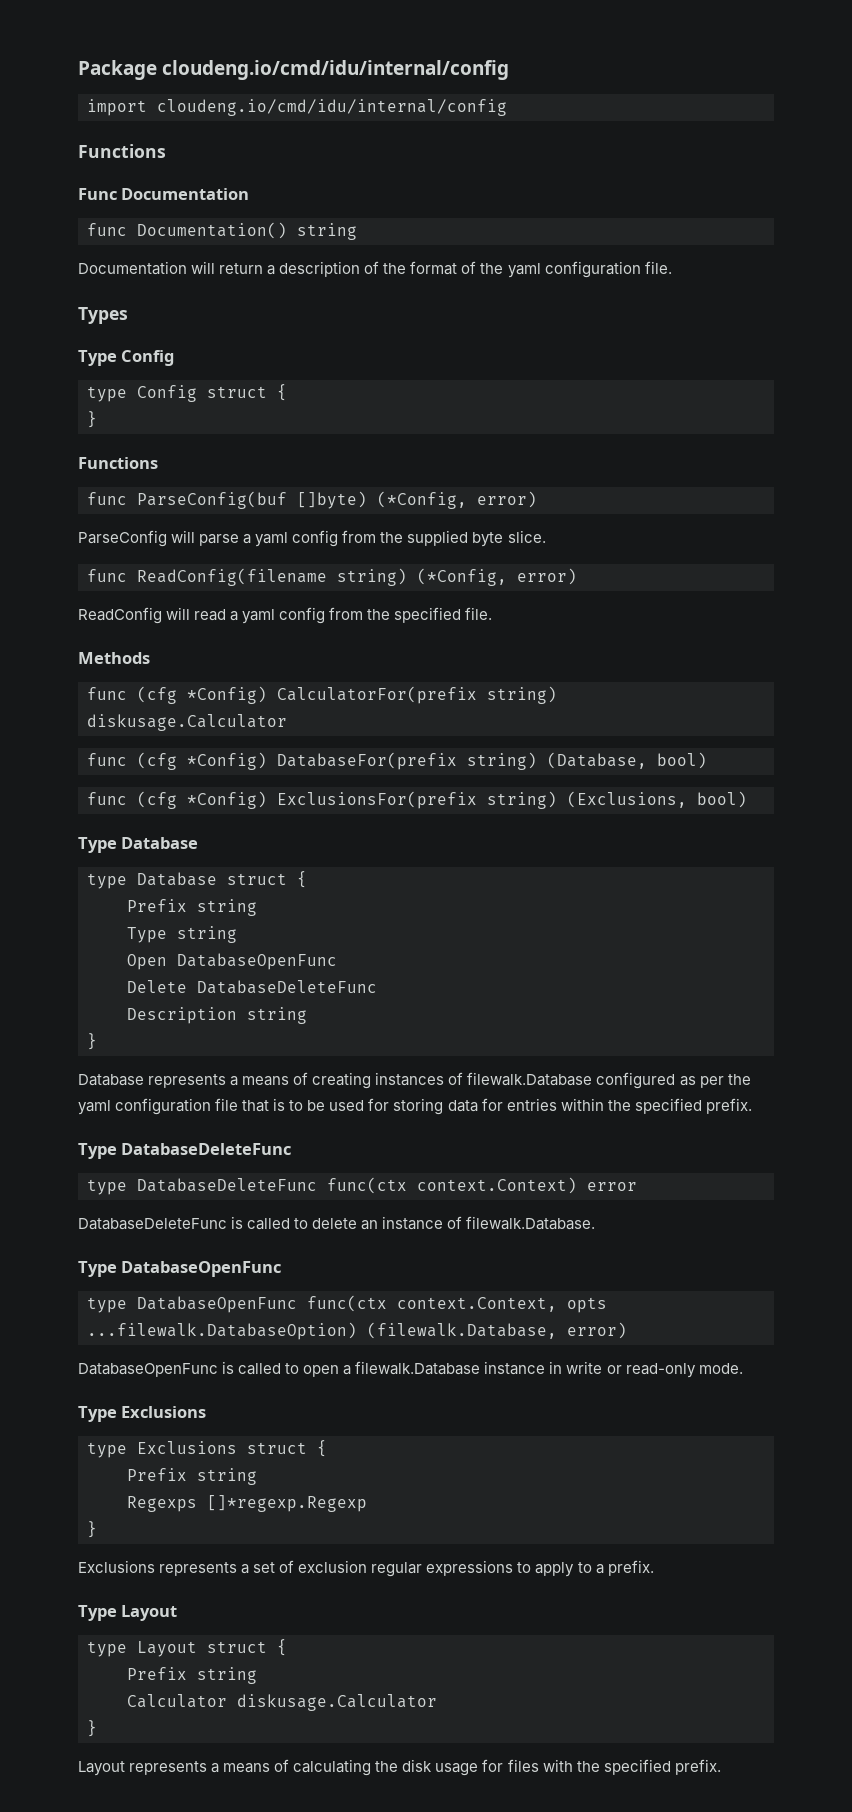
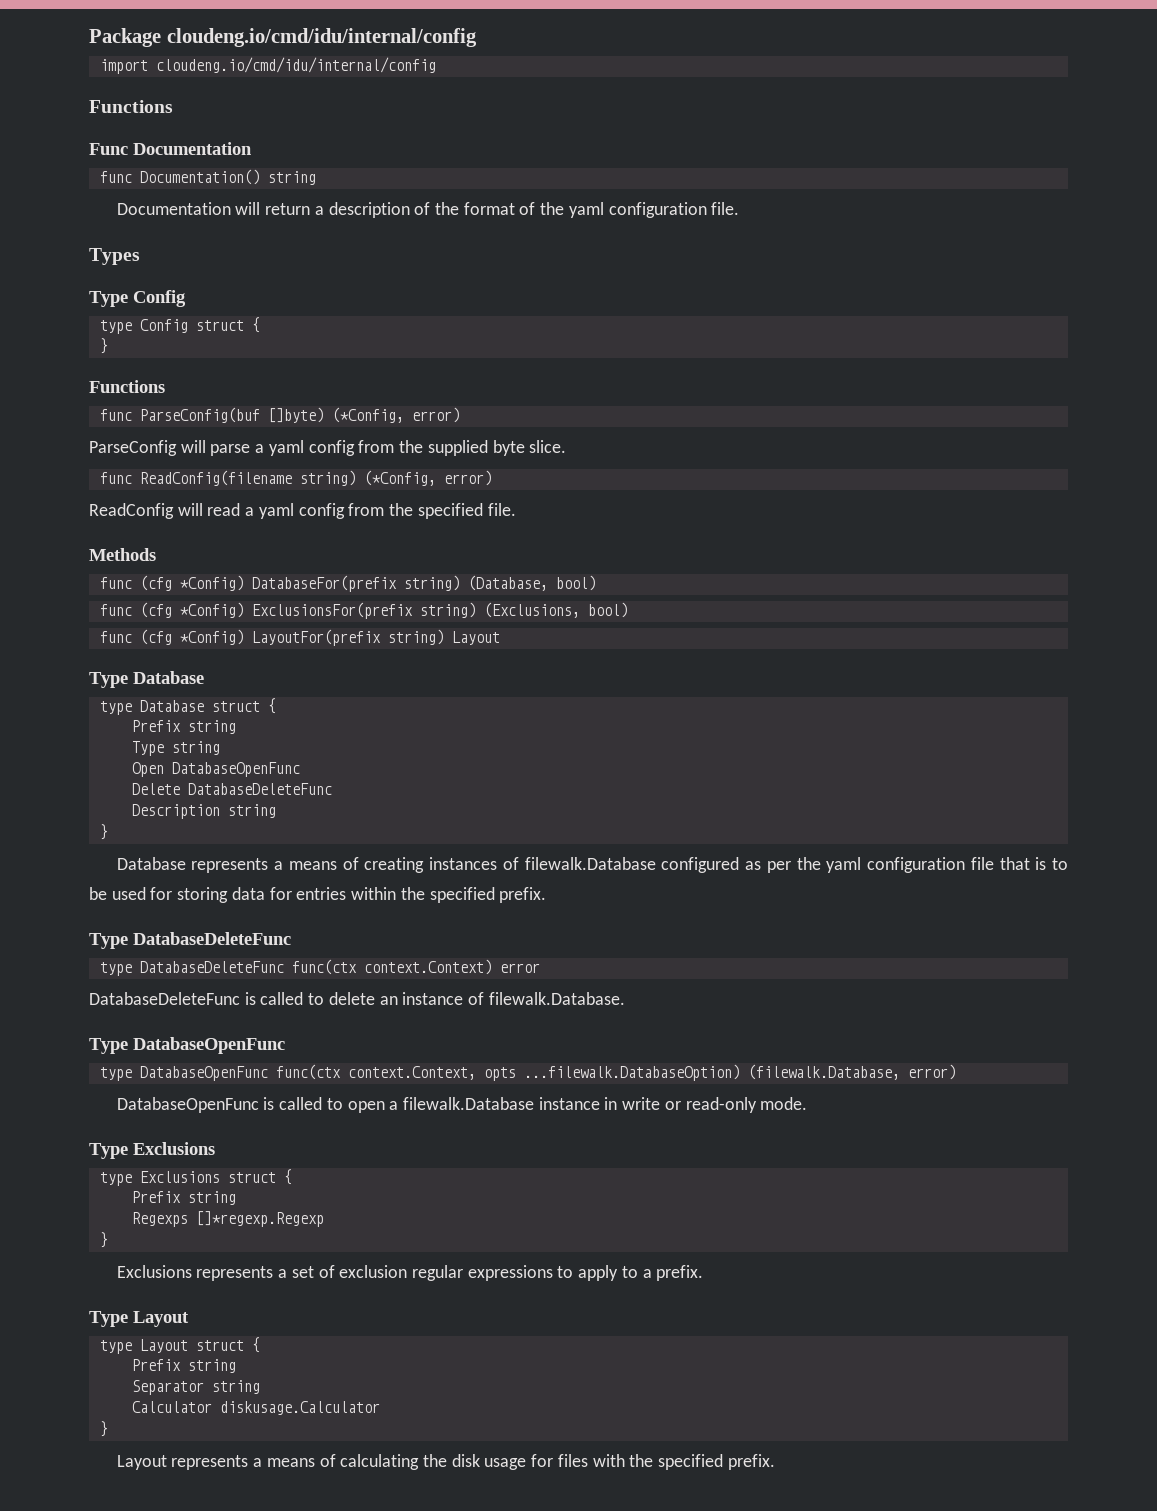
[87,686,557,704] [87,714,287,731] // func (cfg *Config) CalculatorFor(prefix string) diskusage.Calculator -> (156, 554) none
(747, 799) none -> [99,629,500,646] // func (cfg *Config) LayoutFor(prefix string) Layout
(257, 1675) none -> [131,1380,260,1395] // Separator string

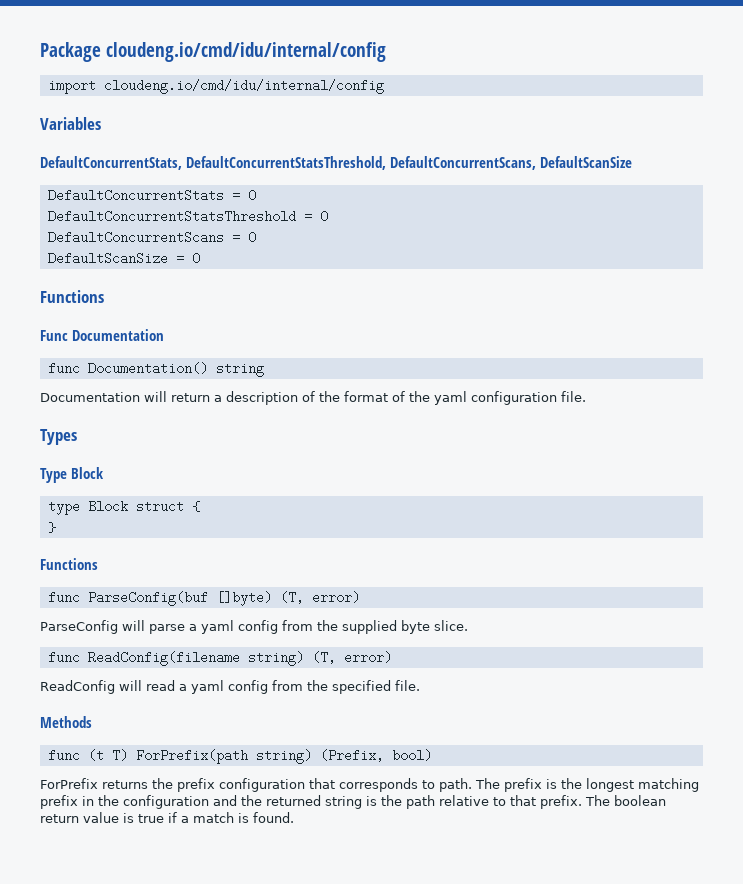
(436, 65) none -> [40,117,101,130] [40,156,633,170] [47,189,256,202] [47,210,328,223] [47,231,256,244] [47,252,200,265] // Variables // DefaultConcurrentStats, DefaultConcurrentStatsThreshold, DefaultConcurrentScans, DefaultScanSize // DefaultConcurrentStats = 0 // DefaultConcurrentStatsThreshold = 0 // DefaultConcurrentScans = 0 // DefaultScanSize = 0
[133,290,186,307] [99,319,188,334] Config // type Config -> [71,467,105,479] [47,500,128,515] Block // type Block
[331,407,404,423] (*Config, -> [279,591,304,604] (T,
[363,470,436,486] (*Config, -> [311,651,336,664] (T,
[139,575,596,592] [99,602,628,619] [99,629,500,646] [89,671,204,688] [99,698,276,715] [131,720,236,734] [131,741,220,756] [131,762,300,777] [131,783,332,795] [131,804,276,819] [99,824,108,840] [116,857,1069,873] [89,887,547,903] [89,932,291,949] [99,959,540,976] [89,992,625,1005] [89,1037,285,1054] [99,1064,956,1081] [116,1097,808,1113] [89,1142,215,1159] [99,1169,292,1186] [131,1191,236,1205] [131,1211,324,1227] [99,1232,108,1248] [116,1265,704,1281] [89,1311,189,1327] [99,1337,260,1354] [131,1359,236,1373] [131,1380,260,1395] [131,1401,380,1415] [99,1421,108,1437] [116,1454,775,1470] (cfg *Config) DatabaseFor(prefix string) (Database, bool) // func (cfg *Config) ExclusionsFor(prefix string) (Exclusions, bool) // func (cfg *Config) LayoutFor(prefix string) Layout // Type Database // type Database struct { // Prefix string // Type string // Open DatabaseOpenFunc // Delete DatabaseDeleteFunc // Description string // } // Database represents a means of creating instances of filewalk.Database configured as per the yaml configuration file that is to be used for storing data for entries within the specified prefix. // Type DatabaseDeleteFunc // type DatabaseDeleteFunc func(ctx context.Context) error // DatabaseDeleteFunc is called to delete an instance of filewalk.Database. // Type DatabaseOpenFunc // type DatabaseOpenFunc func(ctx context.Context, opts ...filewalk.DatabaseOption) (filewalk.Database, error) // DatabaseOpenFunc is called to open a filewalk.Database instance in write or read-only mode. // Type Exclusions // type Exclusions struct { // Prefix string // Regexps []*regexp.Regexp // } // Exclusions represents a set of exclusion regular expressions to apply to a prefix. // Type Layout // type Layout struct { // Prefix string // Separator string // Calculator diskusage.Calculator // } // Layout represents a means of calculating the disk usage for files with the specified prefix. -> [87,749,432,764] [40,778,699,792] [40,795,666,809] [40,812,294,823] (t T) ForPrefix(path string) (Prefix, bool) // ForPrefix returns the prefix configuration that corresponds to path. The prefix is the longest matching prefix in the configuration and the returned string is the path relative to that prefix. The boolean return value is true if a match is found.

